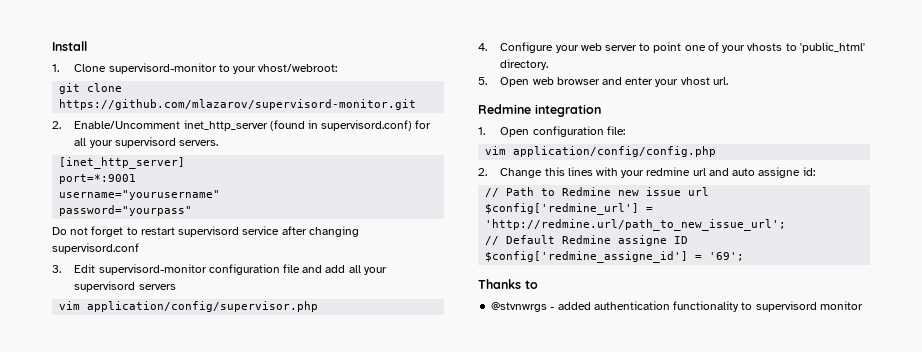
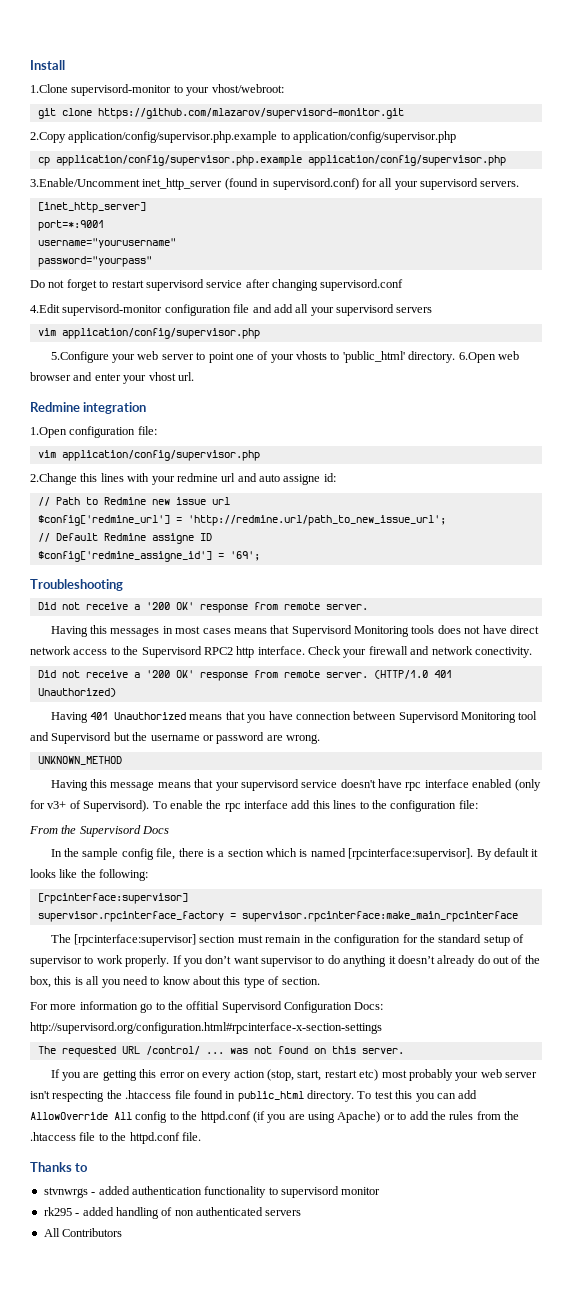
[52,64,107,72] 1. Clone -> [30,84,68,93] 1.Clone
[52,121,181,129] 2. Enable/Uncomment -> [30,131,457,143] [37,155,506,166] [30,178,140,187] 2.Copy application/config/supervisor.php.example to application/config/supervisor.php // cp application/config/supervisor.php.example application/config/supervisor.php // 3.Enable/Uncomment
[52,264,96,273] 3. Edit -> [30,304,60,313] 4.Edit
[478,42,554,53] 4. Configure -> [50,351,109,363] 5.Configure
[478,77,530,87] // 5. Open -> [458,352,496,363] 6.Open
[478,127,530,137] 1. Open -> [30,427,67,438] 1.Open
[513,146,717,157] [478,168,543,178] application/config/config.php // 2. Change -> [61,450,260,461] [30,473,77,485] application/config/supervisor.php // 2.Change
(745, 256) none -> [30,579,123,591] [37,602,368,613] [50,625,539,637] [30,646,532,658] [37,670,452,681] [37,688,116,697] [50,711,538,723] [30,732,320,744] [37,756,122,765] [50,779,541,791] [30,800,478,812] [29,825,170,837] [50,848,539,860] [30,869,149,881] [37,893,188,904] [37,911,518,922] [50,934,525,946] [30,955,540,967] [30,976,320,988] [30,1001,384,1013] [30,1022,382,1034] [37,1046,404,1057] [50,1069,538,1081] [30,1090,478,1102] [30,1111,519,1123] [30,1132,201,1144] // Troubleshooting // Did not receive a '200 OK' response from remote server. // Having this messages in most cases means that Supervisord Monitoring tools does not have direct network access to the Supervisord RPC2 http interface. Check your firewall and network conectivity. // Did not receive a '200 OK' response from remote server. (HTTP/1.0 401 Unauthorized) // Having 401 Unauthorized means that you have connection between Supervisord Monitoring tool and Supervisord but the username or password are wrong. // UNKNOWN_METHOD // Having this message means that your supervisord service doesn't have rpc interface enabled (only for v3+ of Supervisord). To enable the rpc interface add this lines to the configuration file: // From the Supervisord Docs // In the sample config file, there is a section which is named [rpcinterface:supervisor]. By default it looks like the following: // [rpcinterface:supervisor] // supervisor.rpcinterface_factory = supervisor.rpcinterface:make_main_rpcinterface // The [rpcinterface:supervisor] section must remain in the configuration for the standard setup of supervisor to work properly. If you don’t want supervisor to do anything it doesn’t already do out of the box, this is all you need to know about this type of section. // For more information go to the offitial Supervisord Configuration Docs: http://supervisord.org/configuration.html#rpcinterface-x-section-settings // The requested URL /control/ ... was not found on this server. // If you are getting this error on every action (stop, start, restart etc) most probably your web server isn't respecting the .htaccess file found in public_html directory. To test this you can add AllowOverride All config to the httpd.conf (if you are using Apache) or to add the rules from the .htaccess file to the httpd.conf file.
[491,302,548,312] @stvnwrgs -> [43,1187,88,1198] stvnwrgs
(863, 305) none -> [43,1207,302,1219] [43,1228,123,1237] // rk295 - added handling of non authenticated servers // All Contributors

